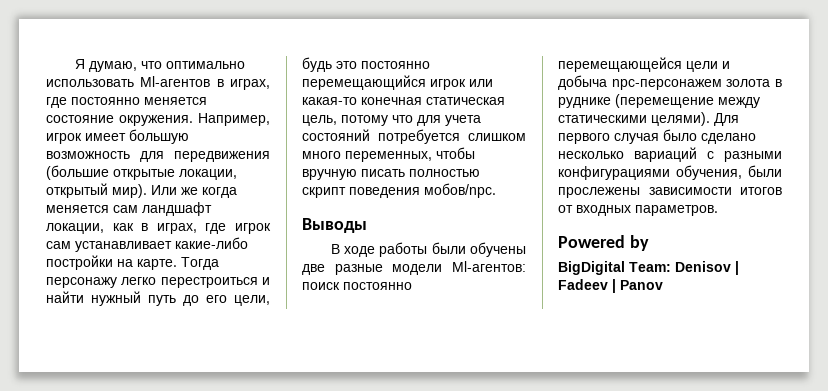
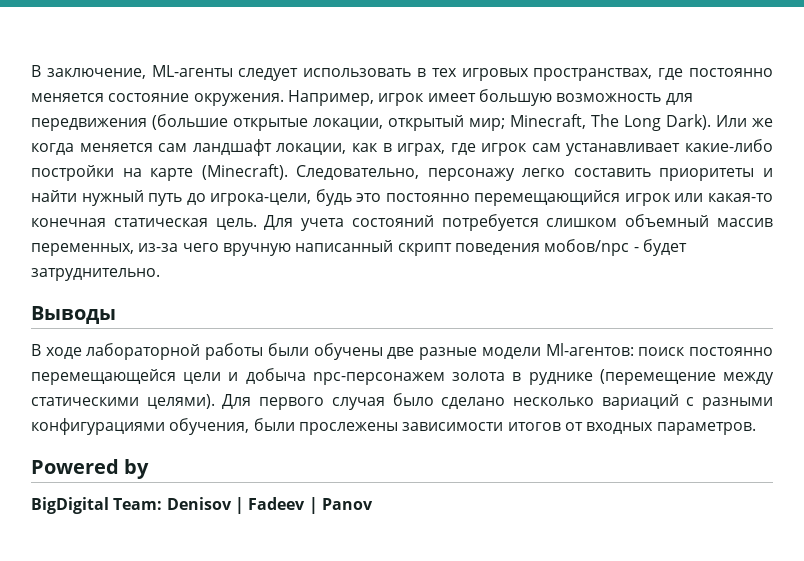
[74,59,245,72] [46,76,270,90] Я думаю, что оптимально использовать Ml-агентов в играх, -> [31,65,653,81] В заключение, ML-агенты следует использовать в тех игровых пространствах,
[112,184,147,198] мир). -> [469,114,711,131] мир; Minecraft, The Long Dark).
[137,257,219,270] [46,277,258,288] карте. Тогда персонажу легко перестроиться -> [150,164,755,181] карте (Minecraft). Следовательно, персонажу легко составить приоритеты
[206,295,270,306] его цели, -> [210,193,312,206] игрока-цели,
[302,115,481,126] [302,129,526,144] [302,147,475,162] [302,169,480,180] [302,183,496,198] цель, потому что для учета состояний потребуется слишком много переменных, чтобы вручную писать полностью скрипт поведения мобов/npc. -> [215,214,774,231] [31,239,687,256] [31,268,160,281] цель. Для учета состояний потребуется слишком объемный массив переменных, из-за чего вручную написанный скрипт поведения мобов/npc - будет затруднительно.
(376, 251) none -> [86,343,201,360] лабораторной

